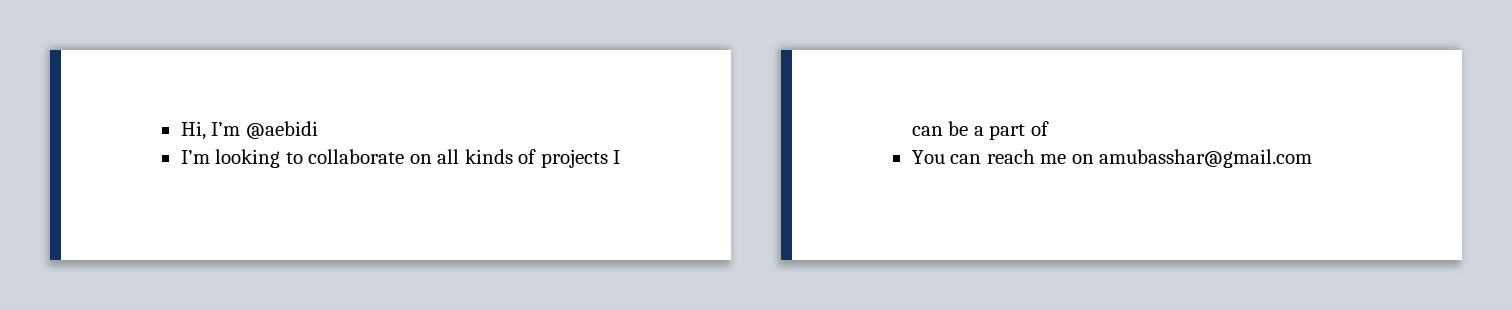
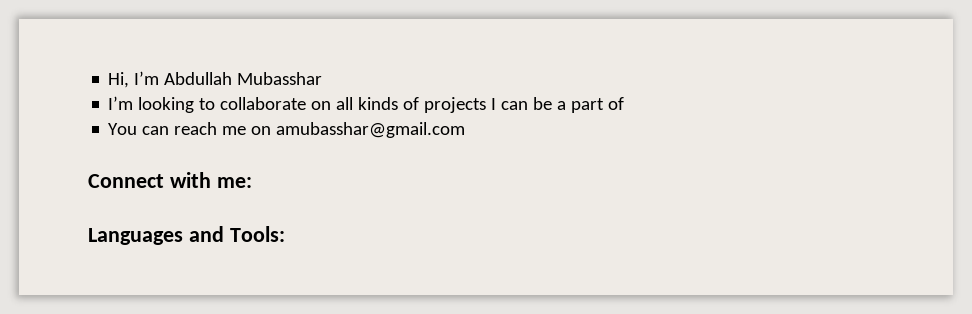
[245,121,318,139] @aebidi -> [164,72,323,85] Abdullah Mubasshar
(1313, 158) none -> [88,172,252,188] [88,226,285,245] // Connect with me: // Languages and Tools:

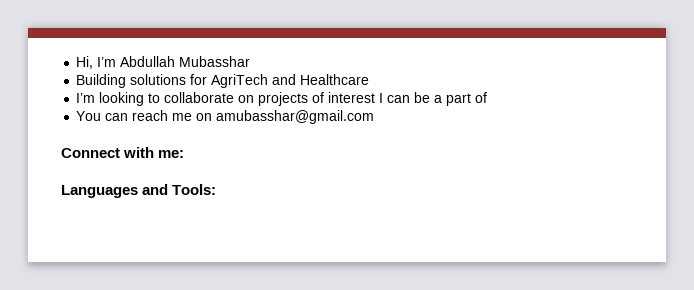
(323, 78) none -> [76,74,370,88] // Building solutions for AgriTech and Healthcare
[336,97,487,113] all kinds of projects -> [258,92,376,106] projects of interest

